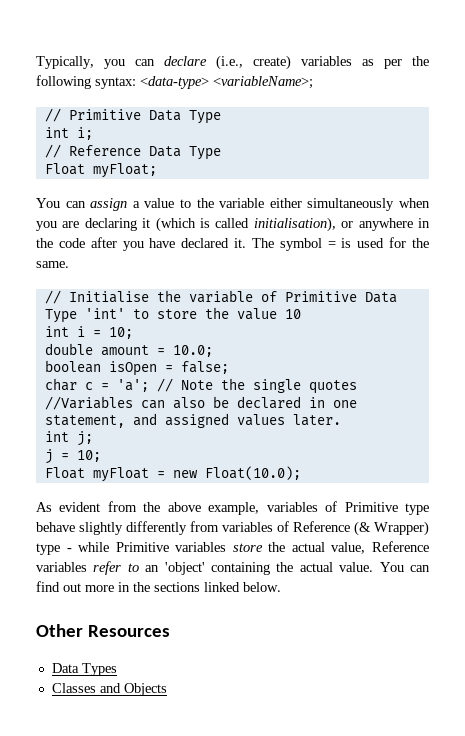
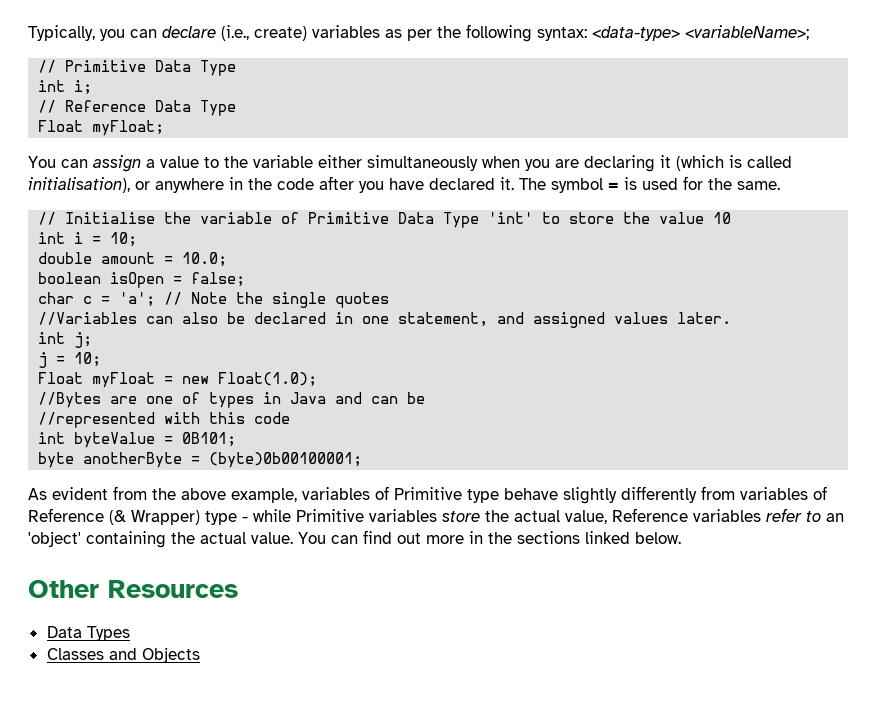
[204,466,301,480] Float(10.0); -> [218,372,318,387] [38,392,426,408] [38,412,291,428] [38,432,237,448] [38,452,363,468] Float(1.0); // //Bytes are one of types in Java and can be // //represented with this code // int byteValue = 0B101; // byte anotherByte = (byte)0b00100001;

